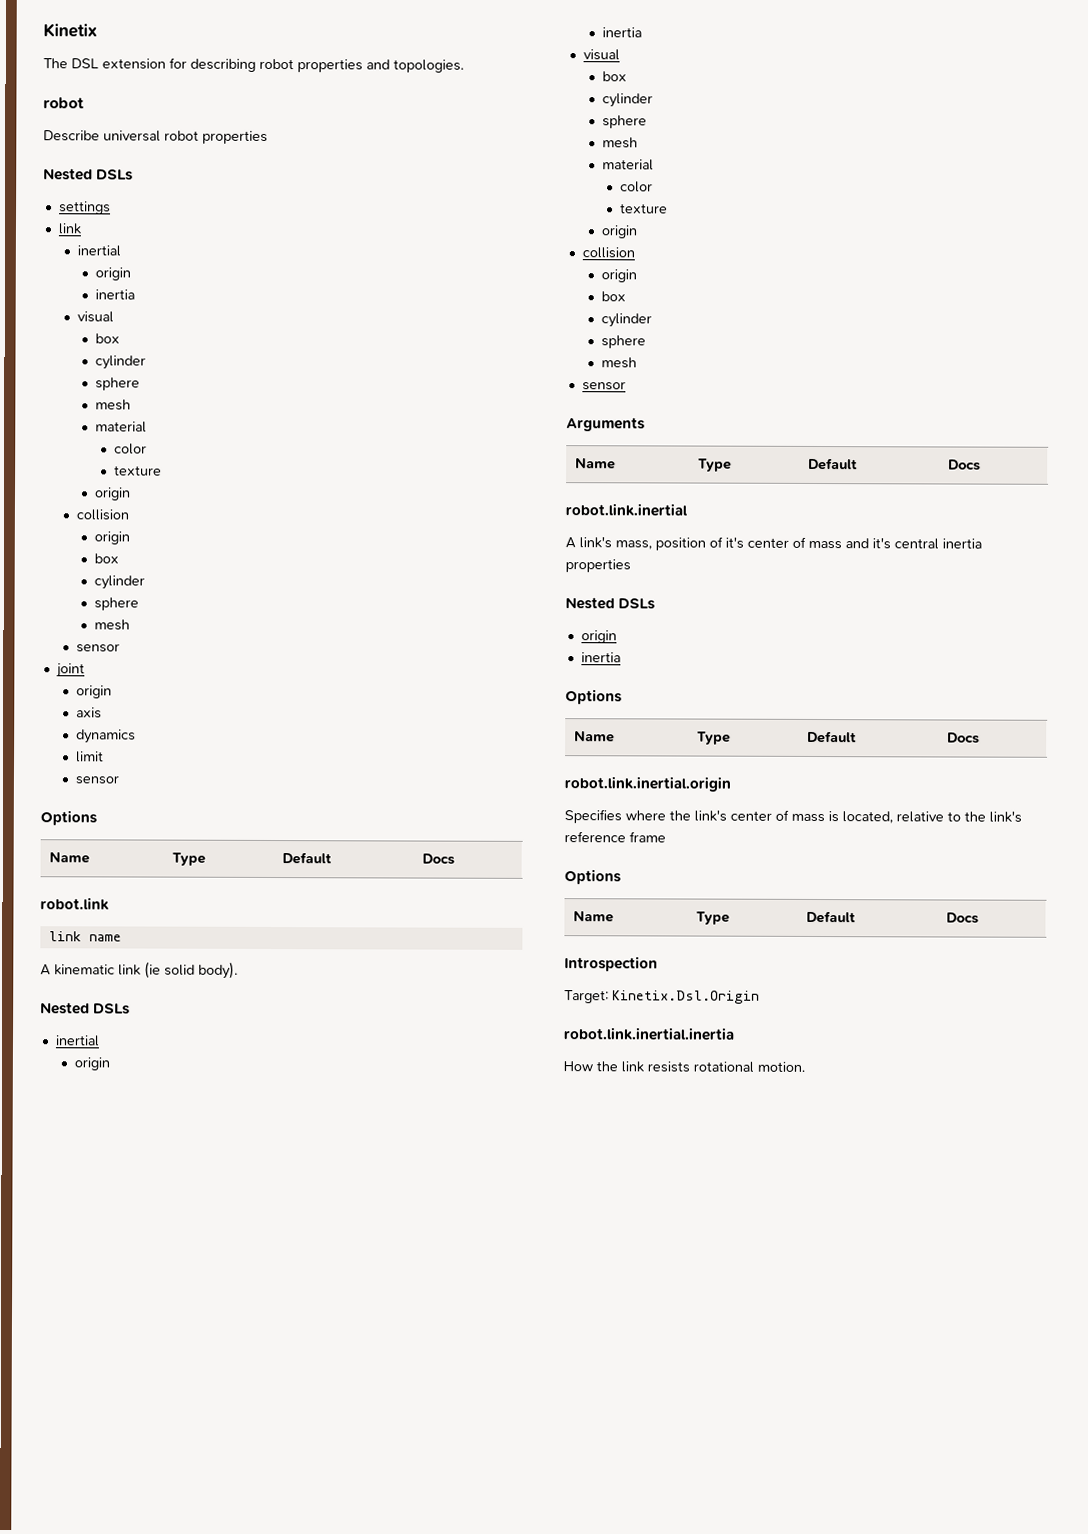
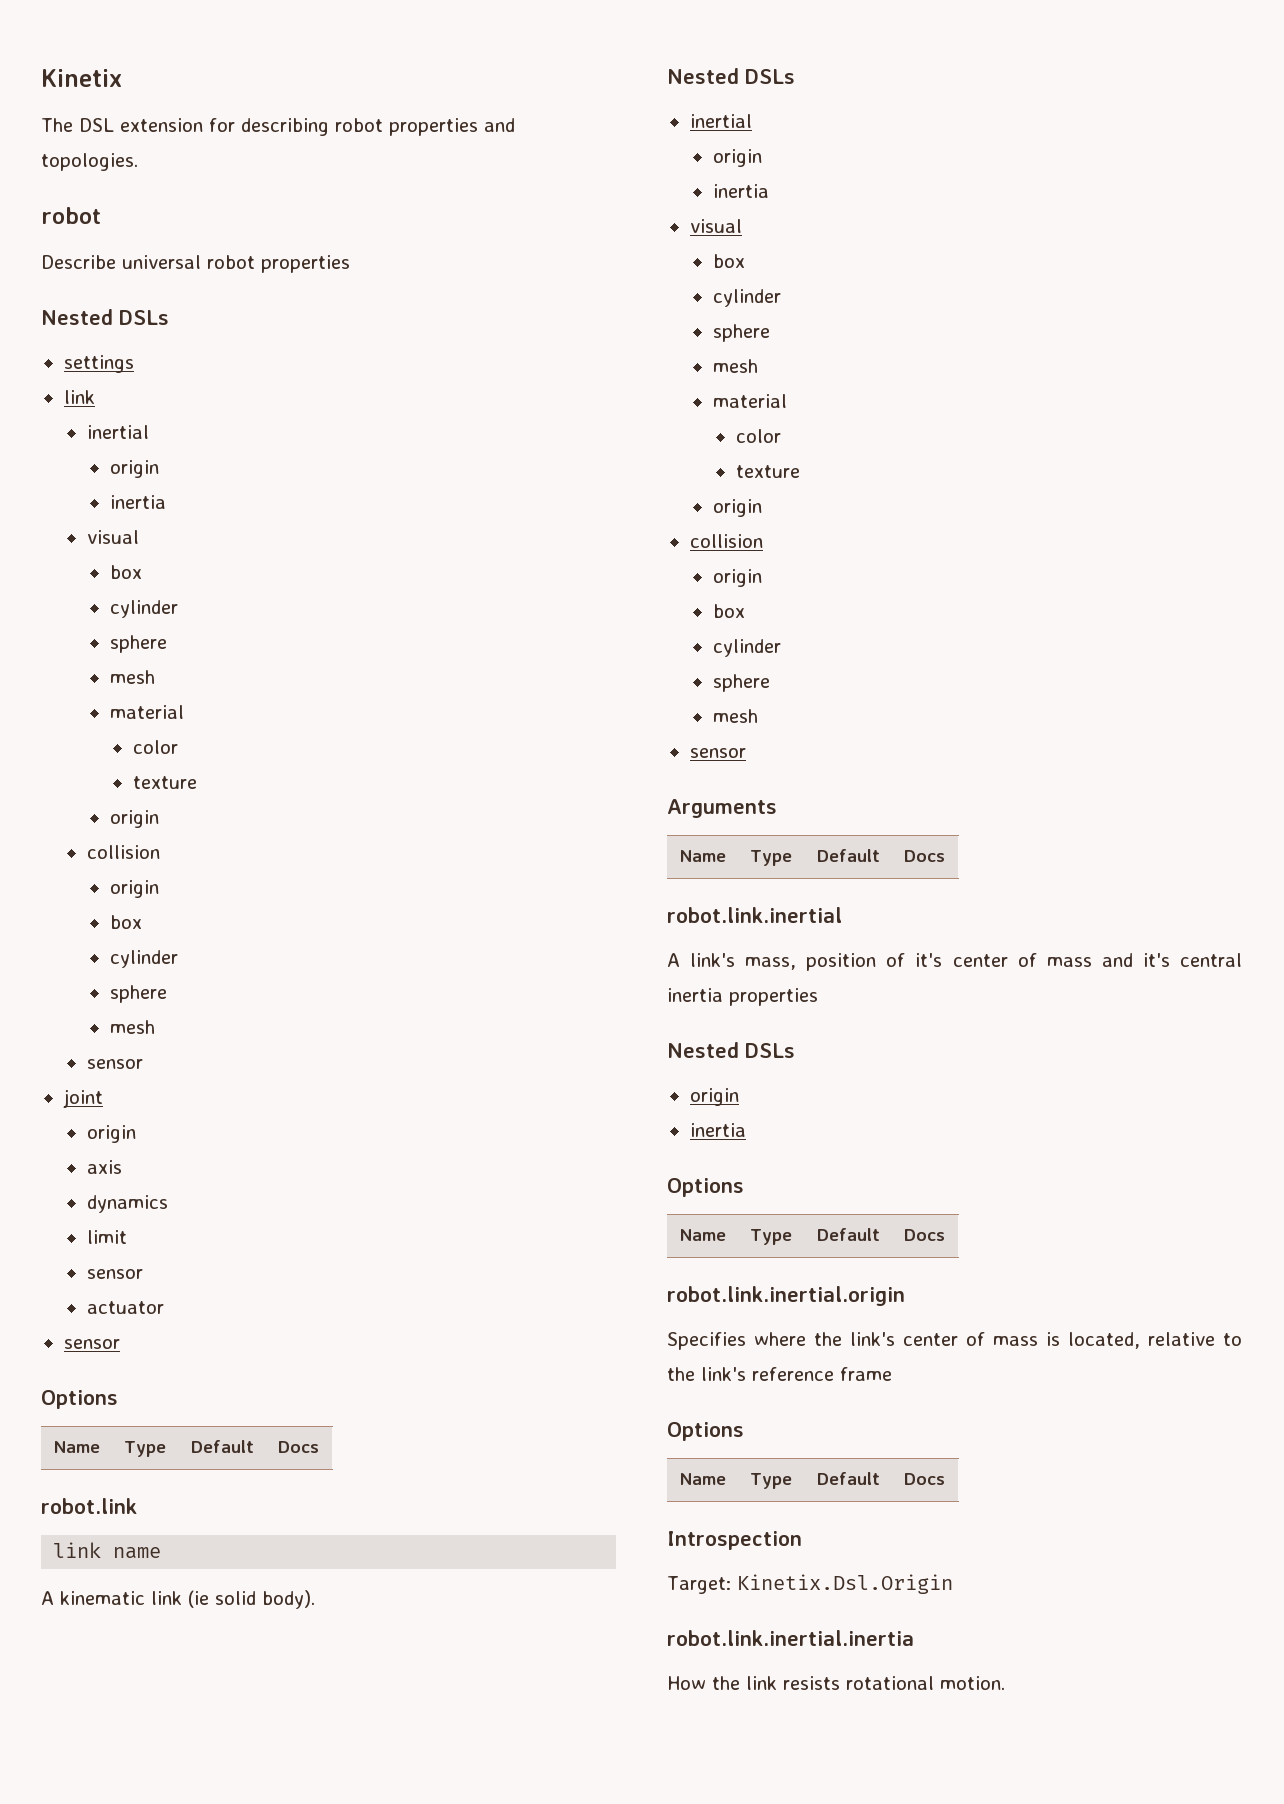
(119, 780) none -> [86,1301,164,1314] [63,1339,120,1349] // actuator // sensor

